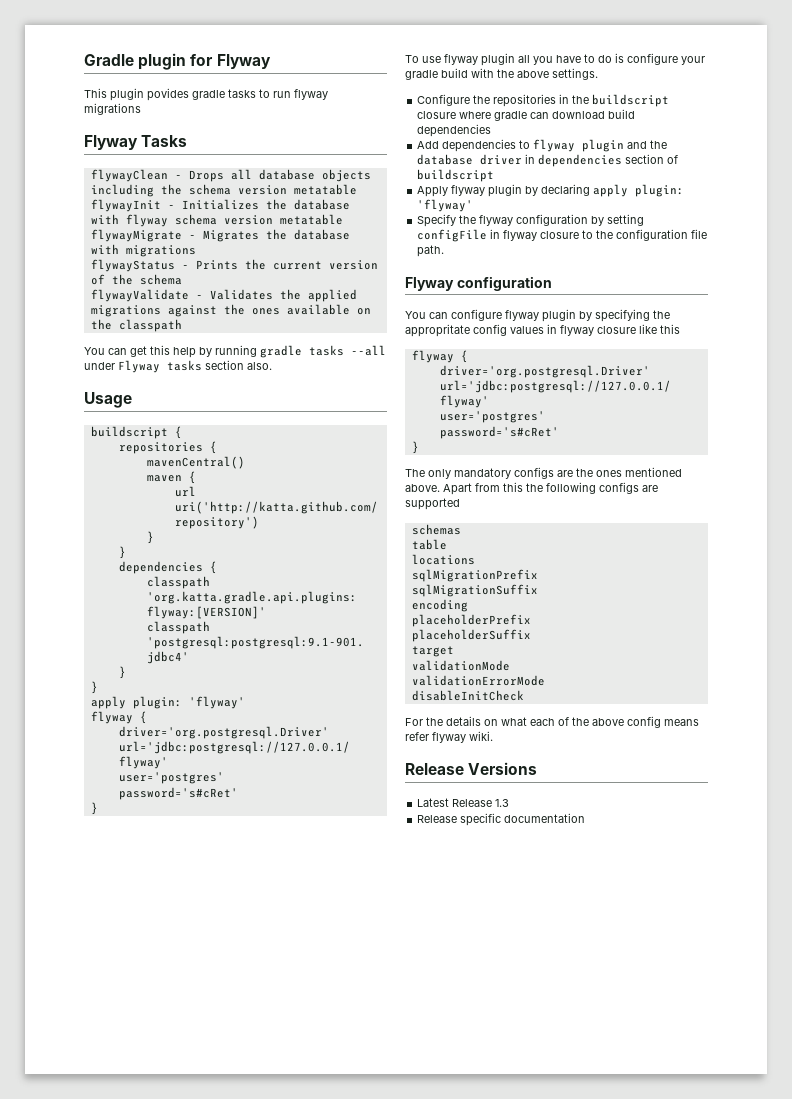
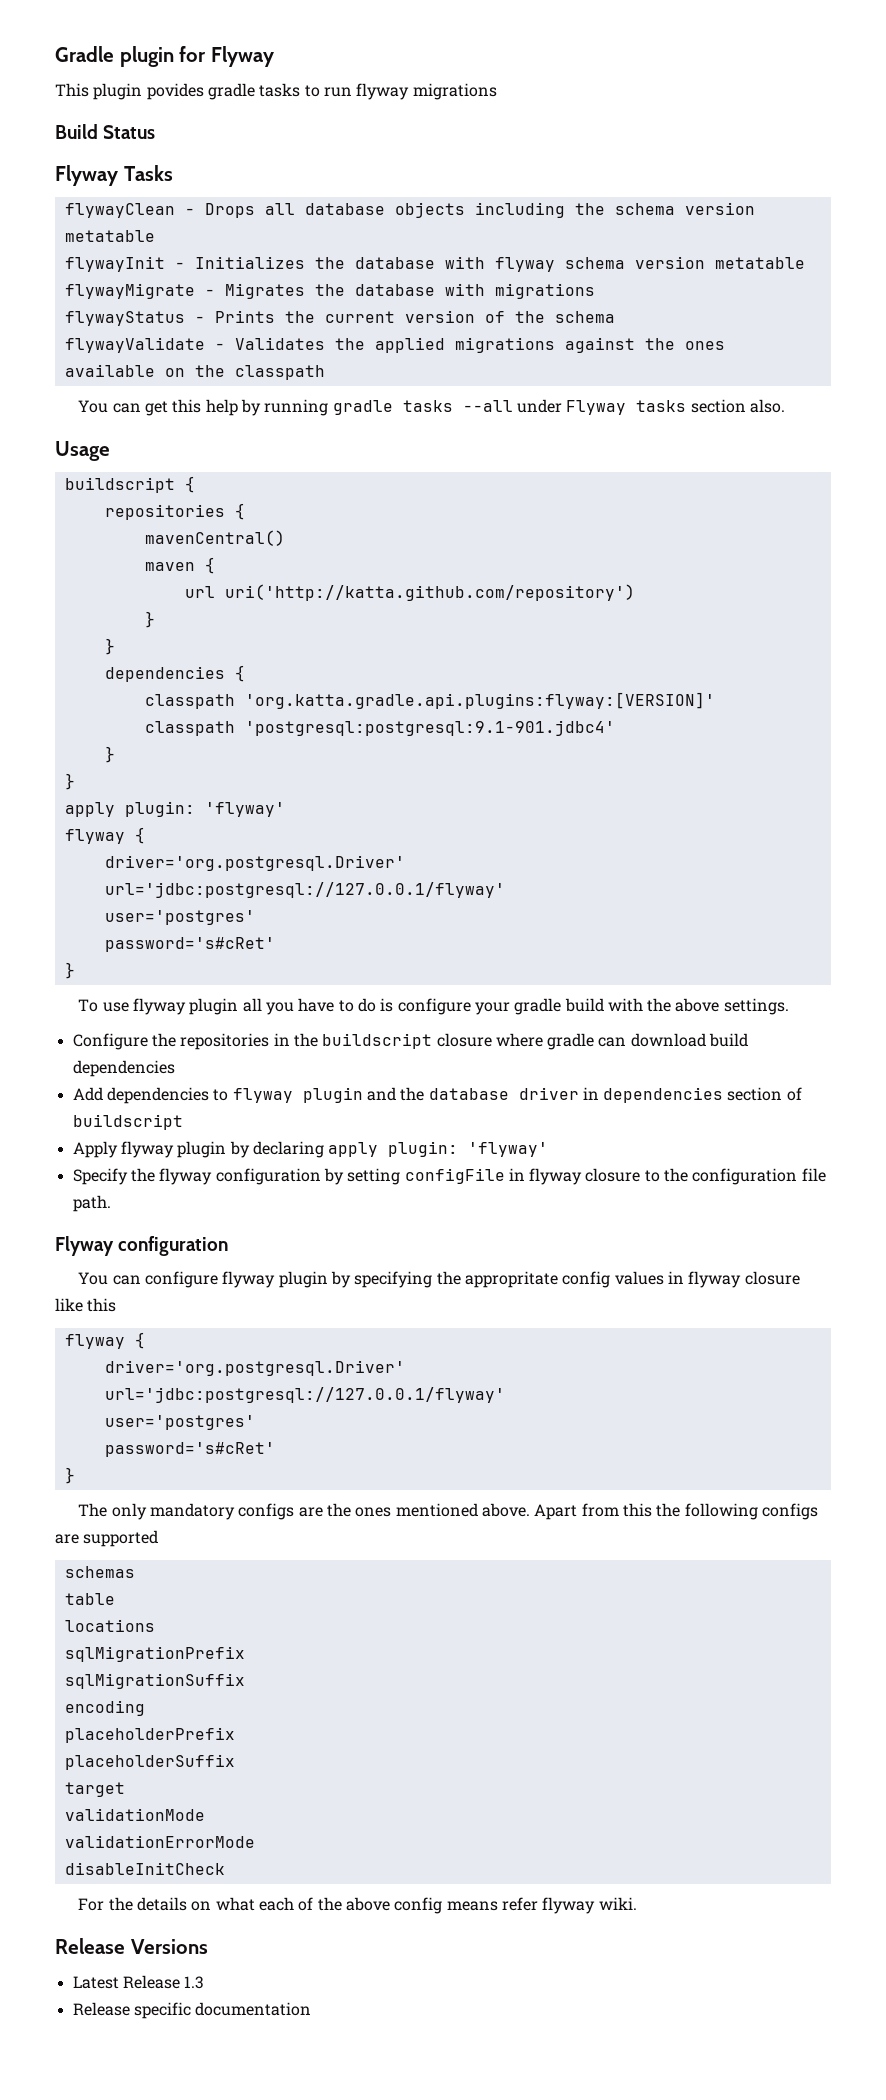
(141, 109) none -> [55,124,156,139] // Build Status

